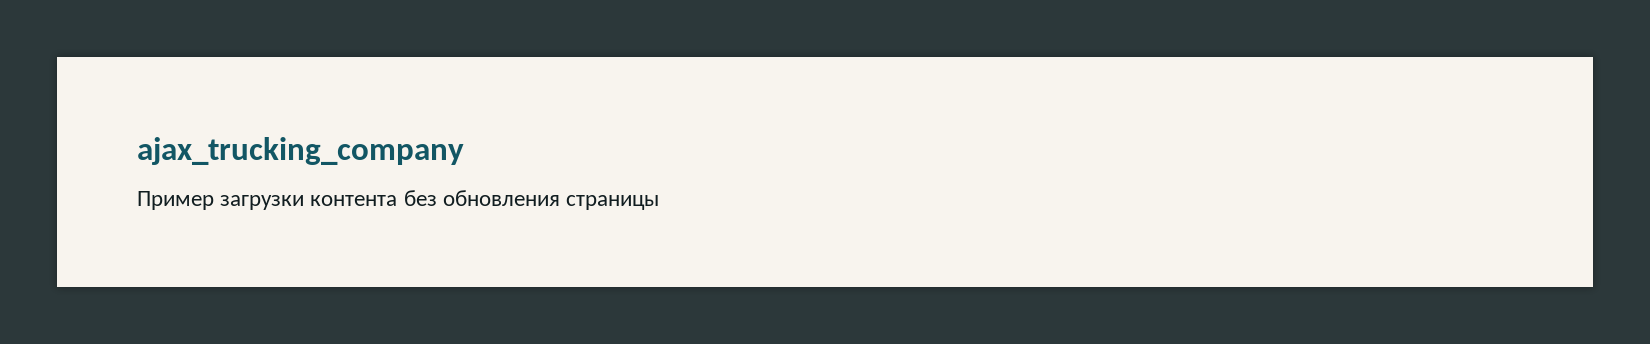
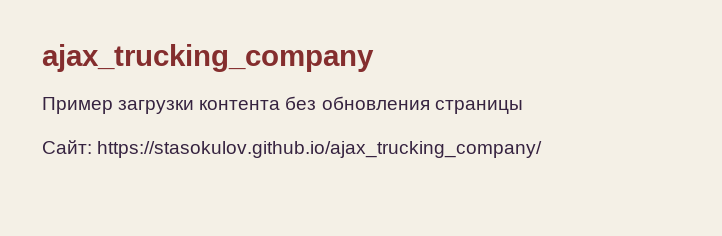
(660, 202) none -> [42,140,543,158] // Сайт: https://stasokulov.github.io/ajax_trucking_company/

